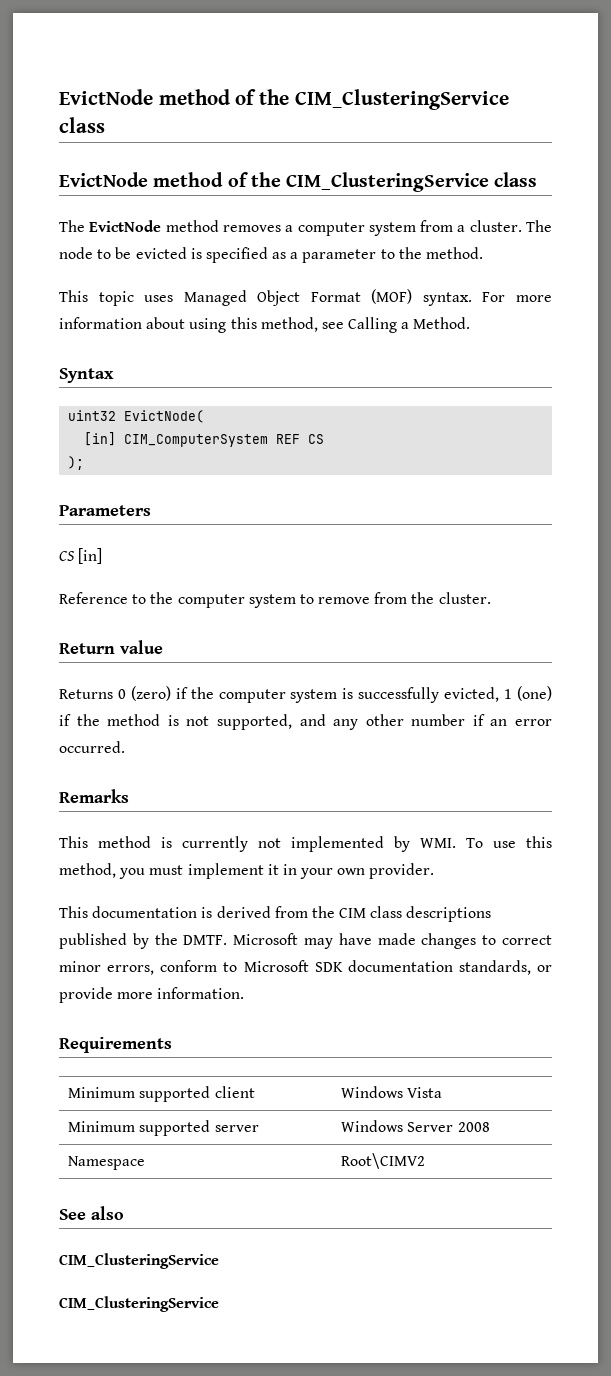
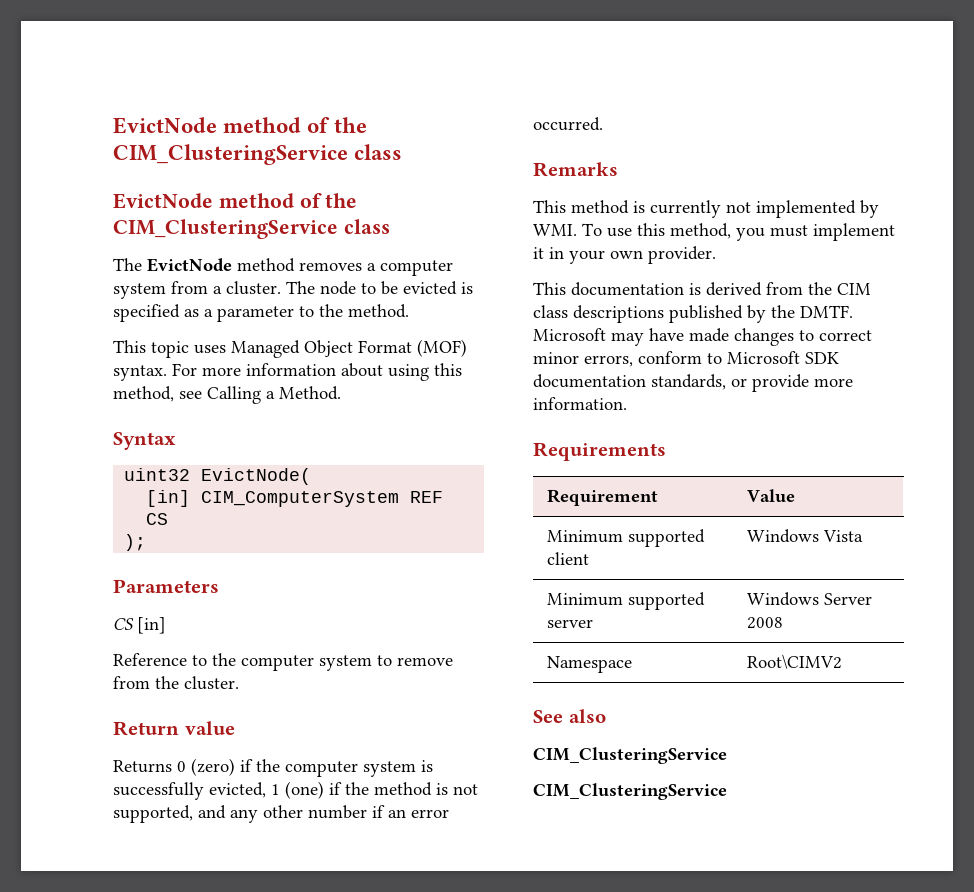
(172, 1045) none -> [546,489,658,506] [746,489,795,503] // Requirement | Value

